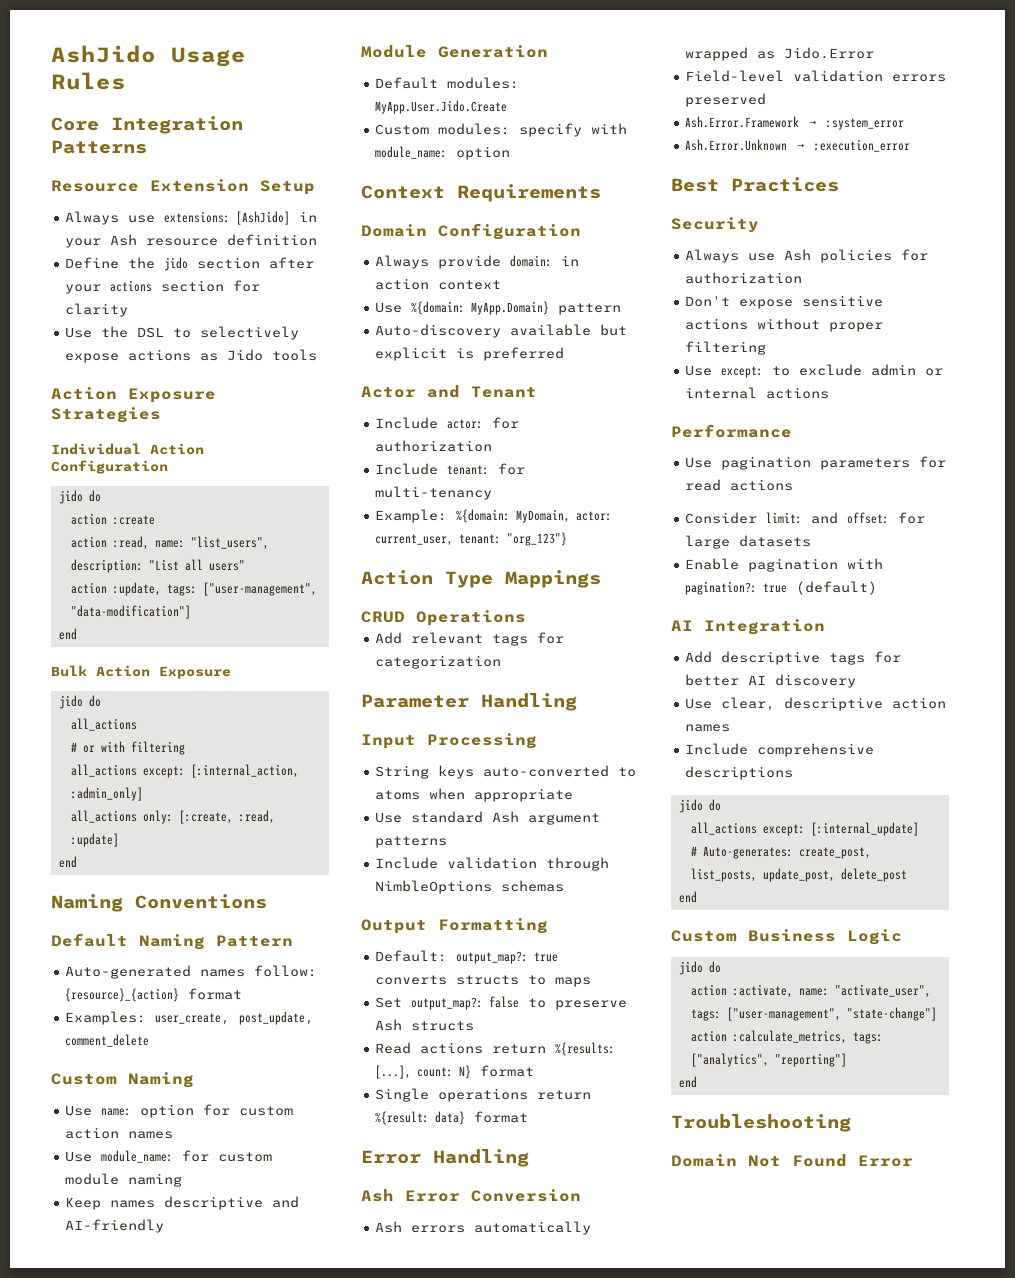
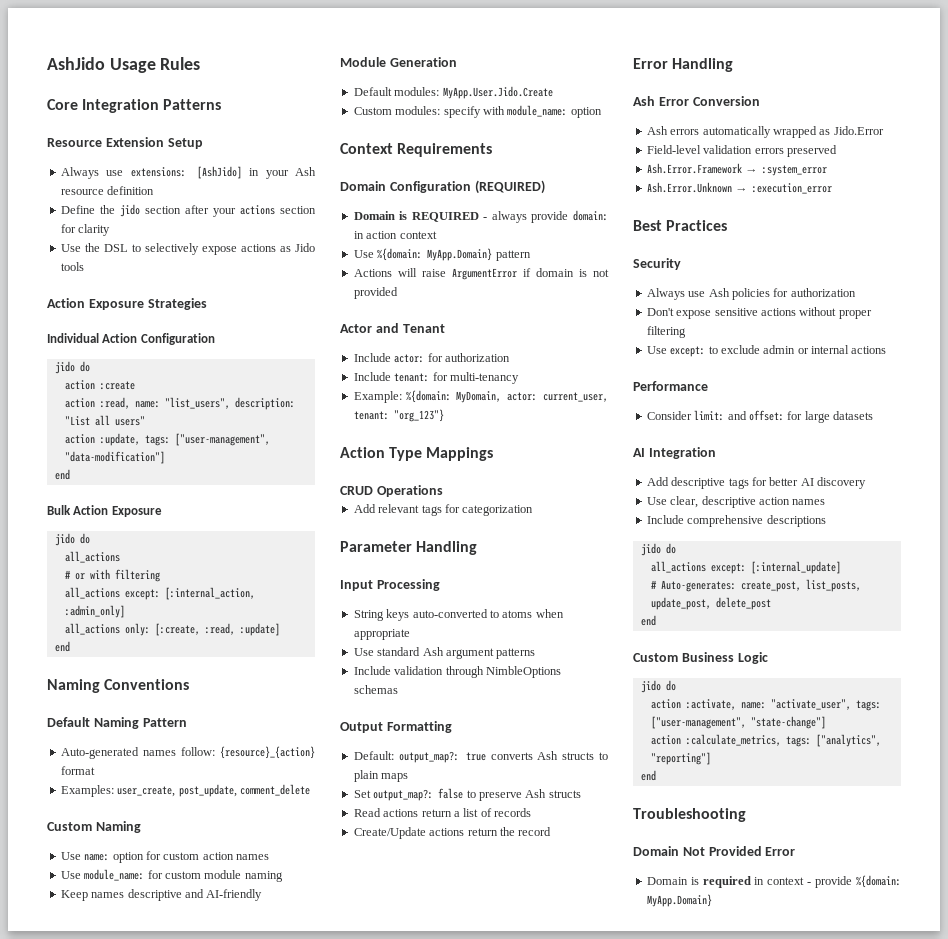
[375,255,430,269] // Always -> [474,180,545,194] [353,211,527,223] (REQUIRED) // Domain is REQUIRED - always
[375,324,628,338] [375,347,565,361] Auto-discovery available but explicit is preferred -> [353,268,609,280] [353,287,398,299] Actions will raise ArgumentError if domain is not provided
(448, 980) none -> [537,751,559,760] Ash
(547, 980) none -> [353,770,379,782] plain
[555,1042,616,1056] [375,1065,535,1079] [375,1088,592,1102] [375,1111,529,1125] %{results: [...], count: N} format // Single operations return %{result: data} format -> [453,808,531,817] [353,827,552,839] a list of records // Create/Update actions return the record
[685,456,947,470] [685,479,794,491] // Use pagination parameters for read actions -> (708, 386) none
[685,558,884,572] [685,581,878,595] // Enable pagination with pagination?: true (default) -> (873, 415) none
[792,1154,913,1167] Found Error -> [708,846,796,856] [646,875,901,888] [646,894,712,907] Provided Error // Domain is required in context - provide %{domain: MyApp.Domain}

